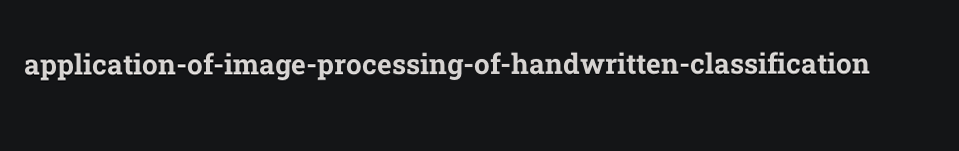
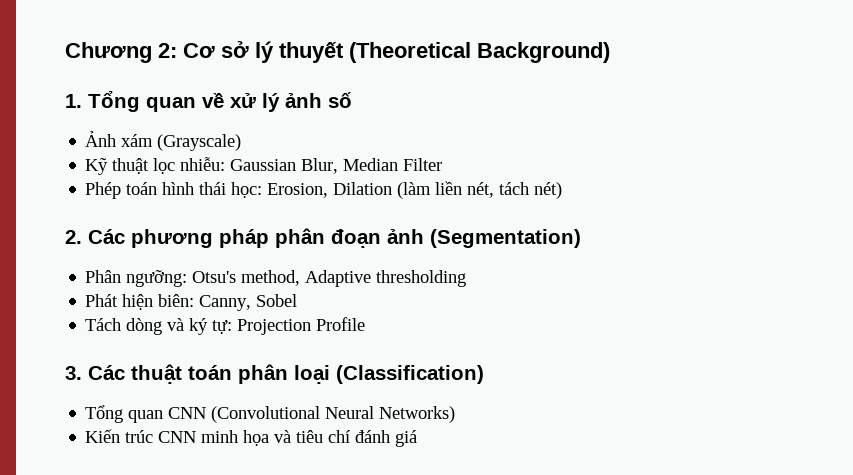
[23,51,871,81] application-of-image-processing-of-handwritten-classification -> [65,41,610,63] [65,91,352,112] [85,131,242,151] [85,157,443,175] [85,181,563,199] [65,228,581,248] [85,270,467,287] [85,294,298,311] [85,317,366,335] [65,364,484,384] [85,405,456,423] [85,429,418,447] Chương 2: Cơ sở lý thuyết (Theoretical Background) // 1. Tổng quan về xử lý ảnh số // Ảnh xám (Grayscale) // Kỹ thuật lọc nhiễu: Gaussian Blur, Median Filter // Phép toán hình thái học: Erosion, Dilation (làm liền nét, tách nét) // 2. Các phương pháp phân đoạn ảnh (Segmentation) // Phân ngưỡng: Otsu's method, Adaptive thresholding // Phát hiện biên: Canny, Sobel // Tách dòng và ký tự: Projection Profile // 3. Các thuật toán phân loại (Classification) // Tổng quan CNN (Convolutional Neural Networks) // Kiến trúc CNN minh họa và tiêu chí đánh giá

